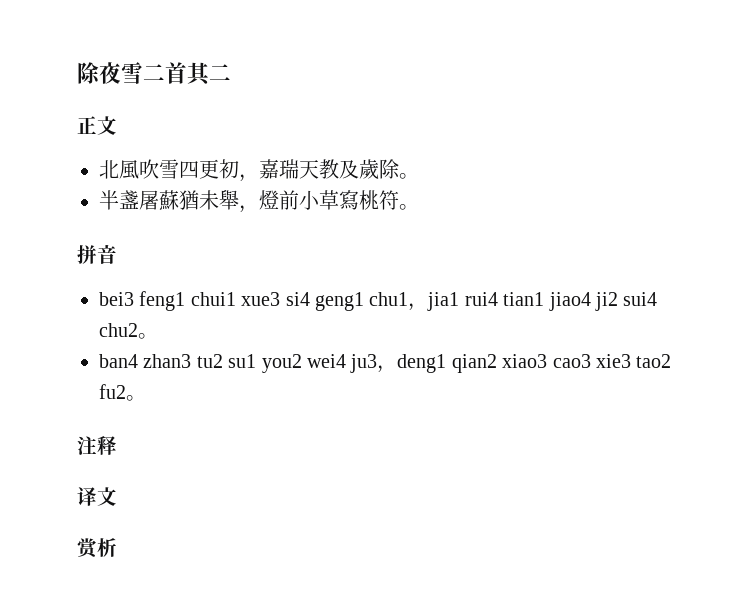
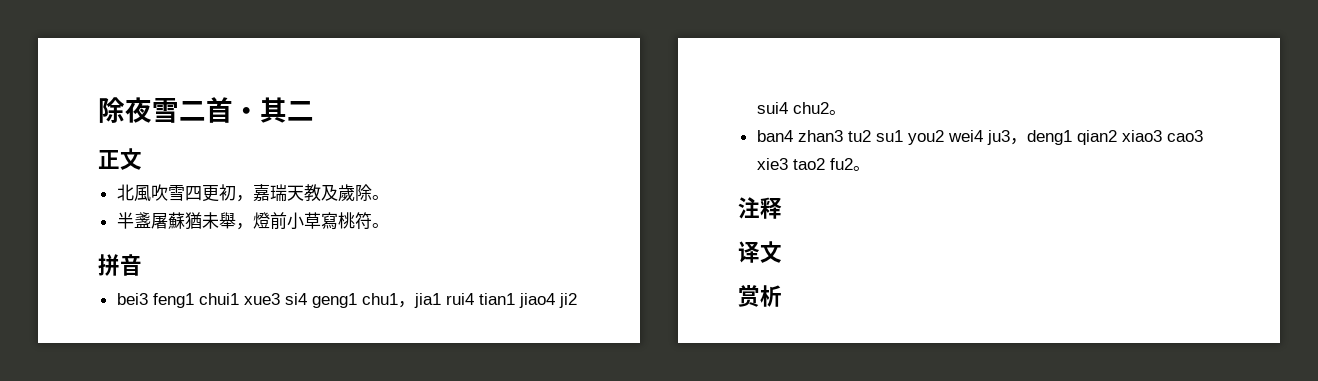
(187, 73) none -> [233,107,260,120] ・

